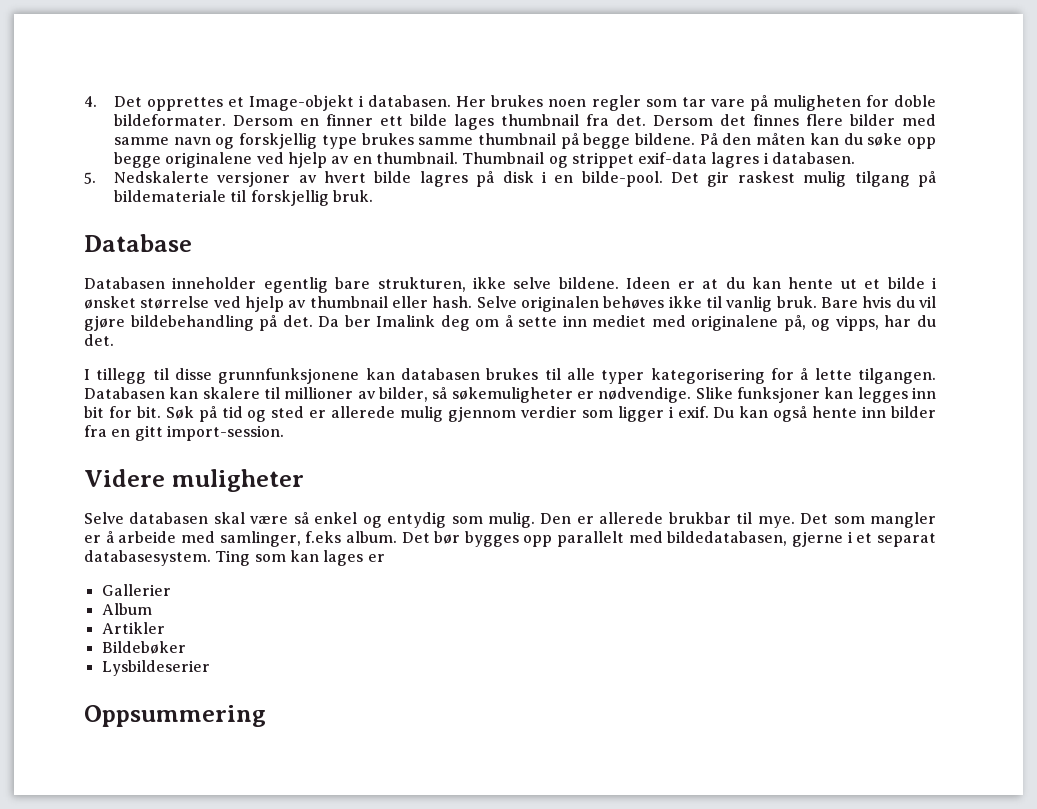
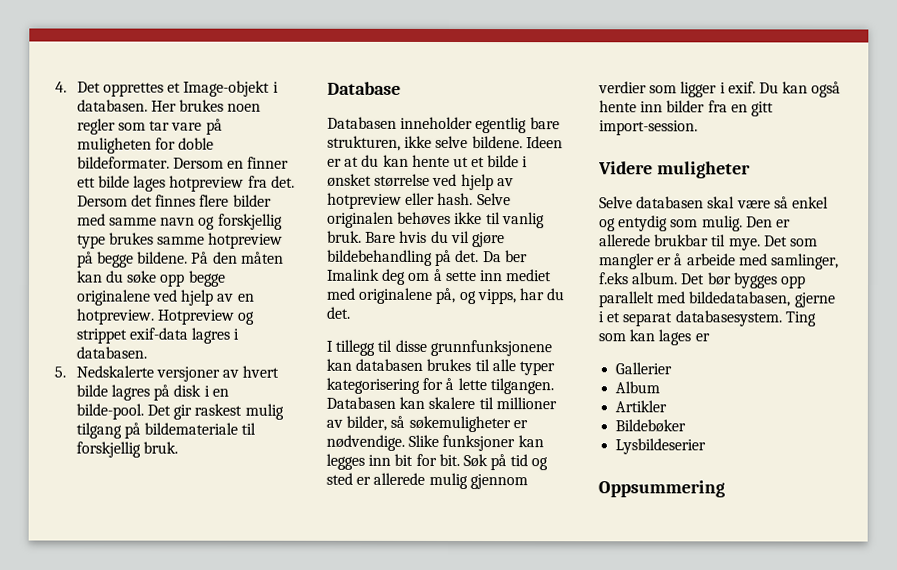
[500,114,579,126] thumbnail -> [169,175,245,192] hotpreview
[477,133,556,145] thumbnail -> [208,232,284,249] hotpreview
[375,152,545,164] thumbnail. Thumbnail -> [75,308,235,325] hotpreview. Hotpreview
[309,296,388,308] thumbnail -> [327,192,402,209] hotpreview

